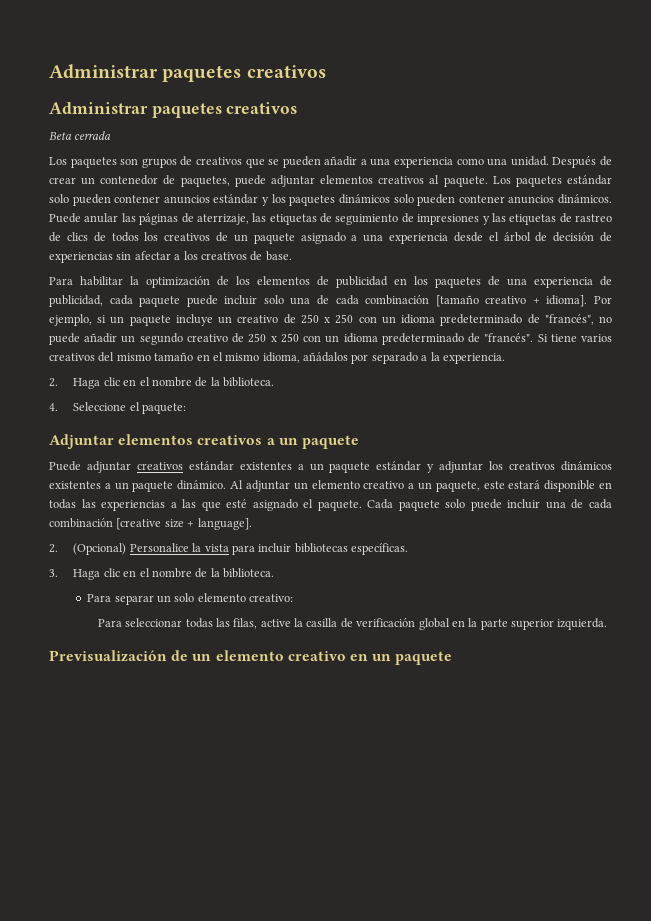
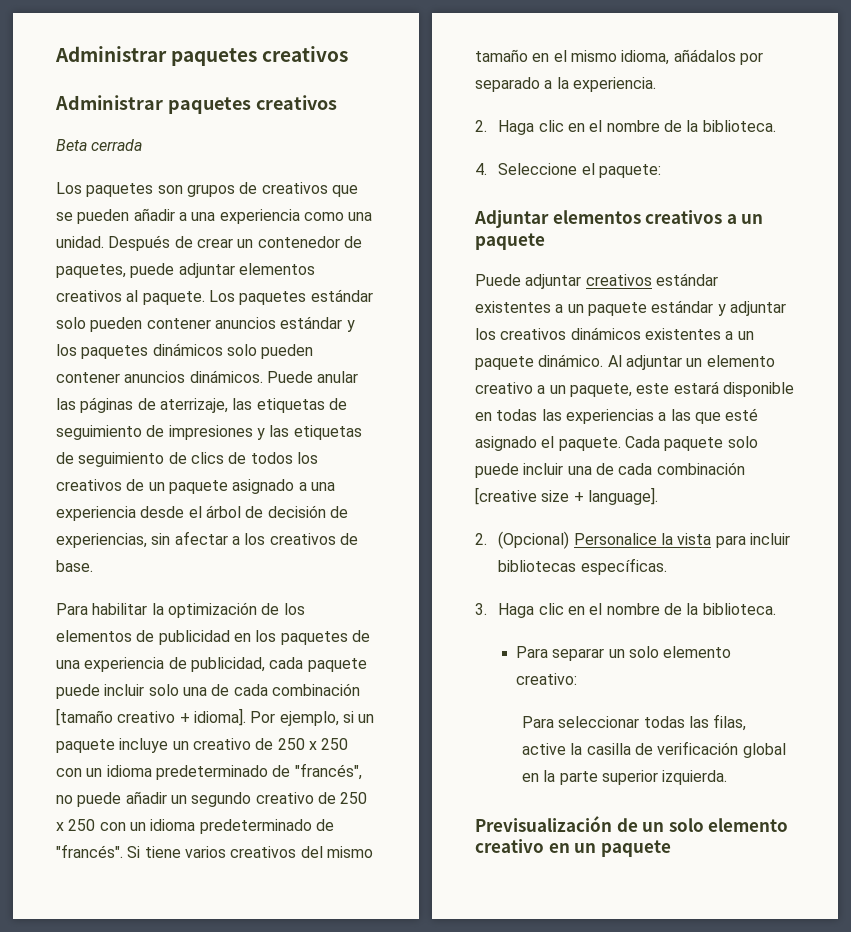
[575,214,612,222] rastreo -> [78,452,165,467] seguimiento
[49,252,113,263] experiencias -> [56,533,147,548] experiencias,
(212, 657) none -> [668,818,704,832] solo

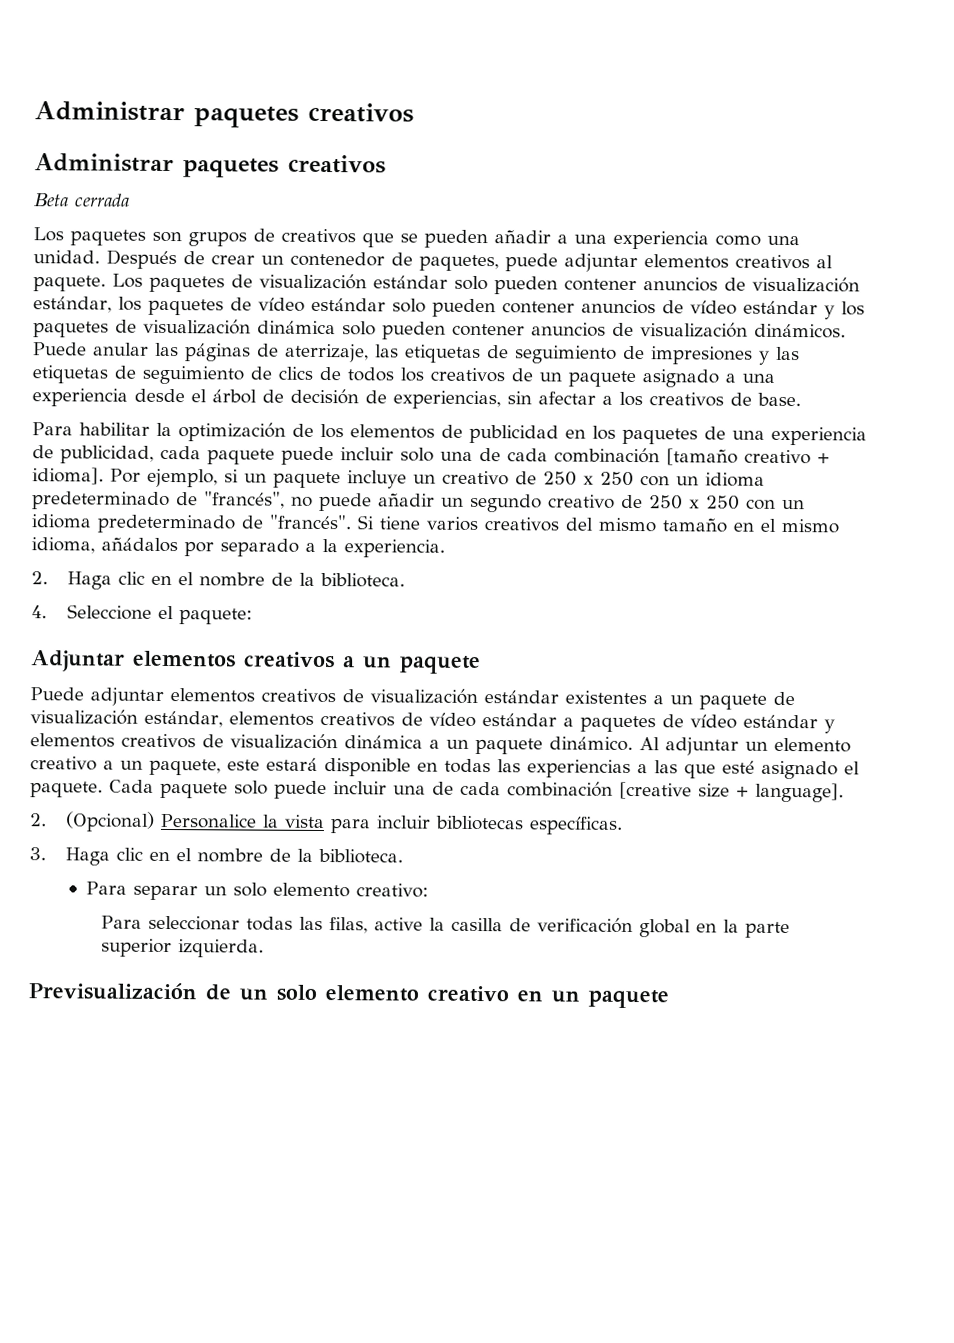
[310,289,373,302] [56,317,276,332] estándar solo pueden contener anuncios -> [231,273,860,295] [33,296,737,318] de visualización estándar solo pueden contener anuncios de visualización estándar, los paquetes de vídeo estándar solo pueden contener anuncios de vídeo
[152,343,314,359] [56,371,186,383] dinámicos solo pueden contener anuncios -> [115,318,748,340] de visualización dinámica solo pueden contener anuncios de visualización
[585,274,652,286] creativos -> [170,688,478,705] elementos creativos de visualización
[651,300,786,316] [475,327,721,340] estándar y adjuntar los creativos dinámicos existentes -> [773,691,795,706] [30,709,835,734] [30,733,423,750] de visualización estándar, elementos creativos de vídeo estándar a paquetes de vídeo estándar y elementos creativos de visualización dinámica

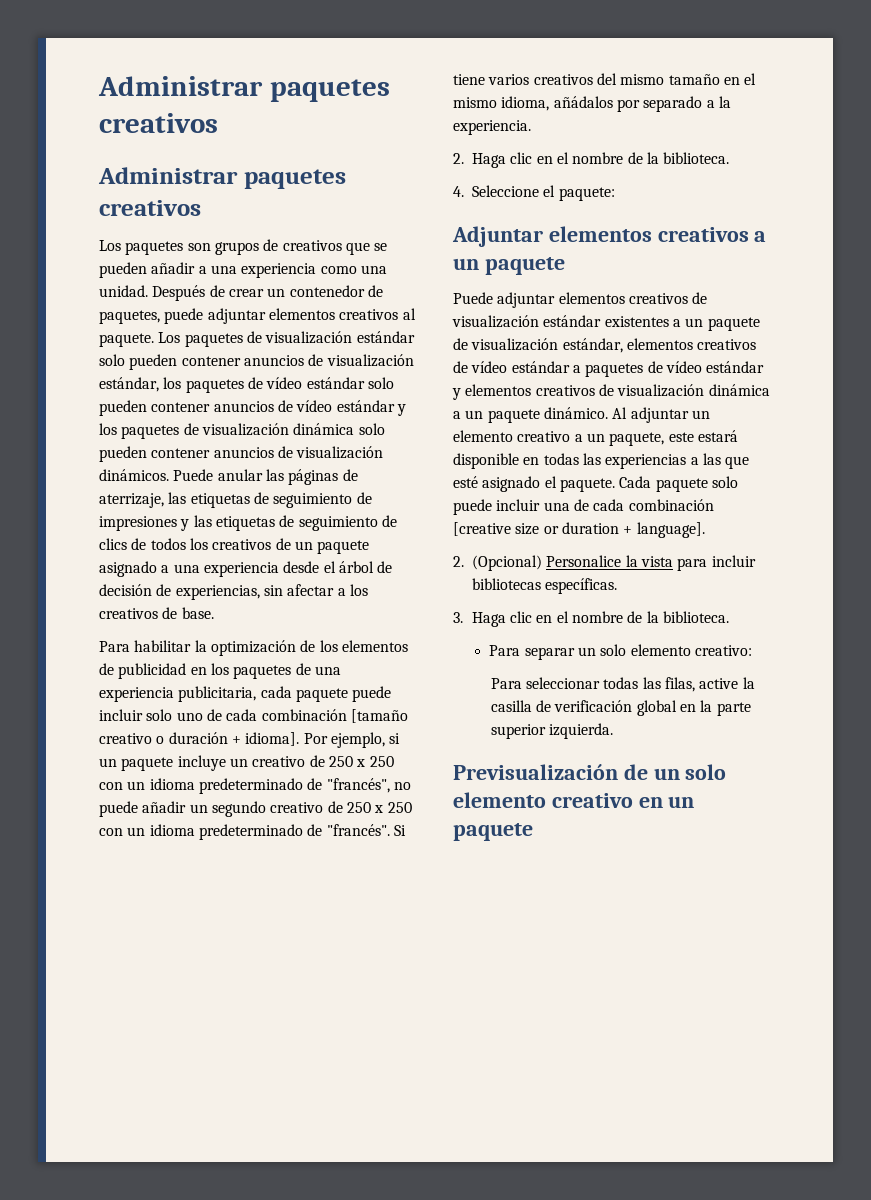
[33,193,130,207] // Beta cerrada -> (201, 208) none
[32,445,154,464] de publicidad, -> [178,686,257,702] publicitaria,
[440,451,473,461] una -> [176,712,203,721] uno
(811, 457) none -> [156,732,228,744] o duración
(730, 790) none -> [543,522,619,534] or duration

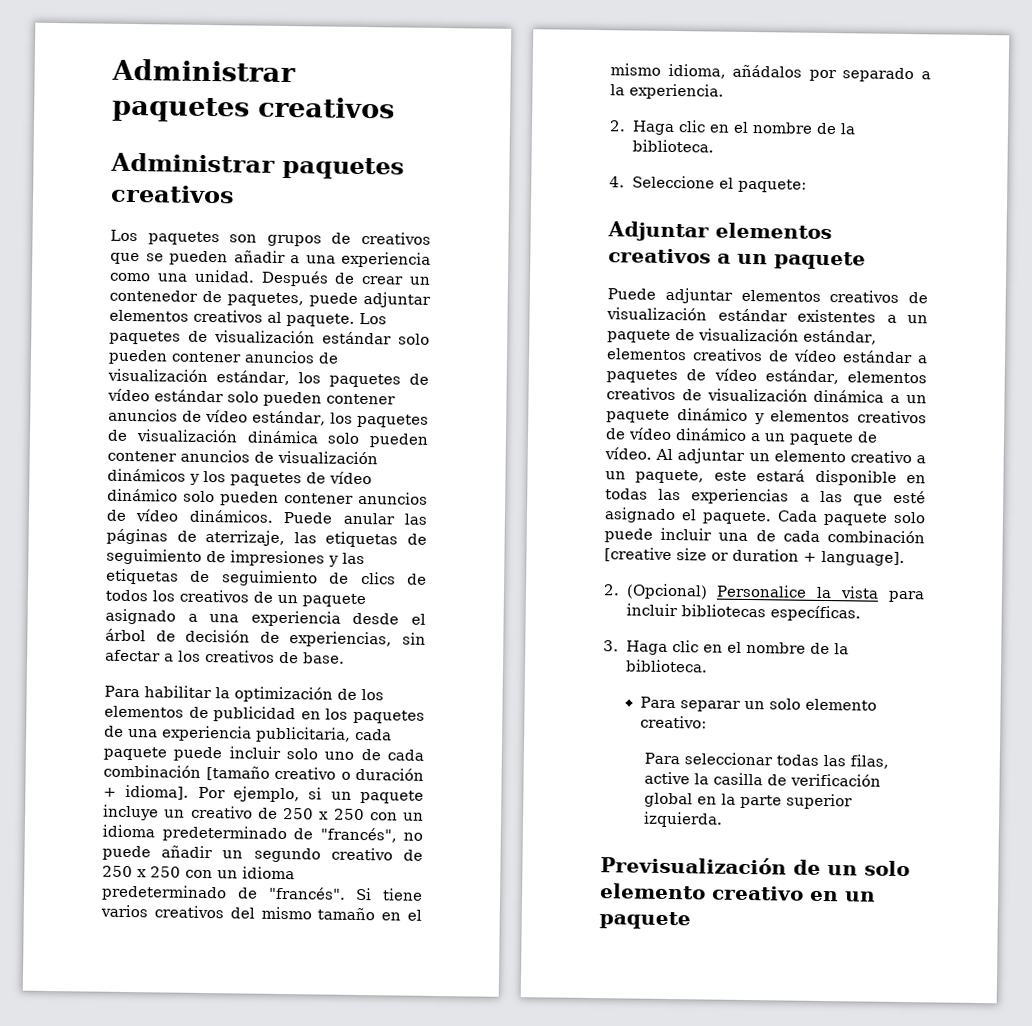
[336,400,406,416] estándar y -> [252,410,327,426] estándar,
(384, 452) none -> [107,468,372,487] [107,488,428,506] [106,509,180,522] dinámicos y los paquetes de vídeo dinámico solo pueden contener anuncios de vídeo
[706,361,765,373] [452,388,461,400] estándar y -> [764,369,839,385] estándar,
[543,407,608,419] dinámico. -> [676,408,927,425] [605,427,878,446] [604,447,652,460] dinámico y elementos creativos de vídeo dinámico a un paquete de vídeo.

